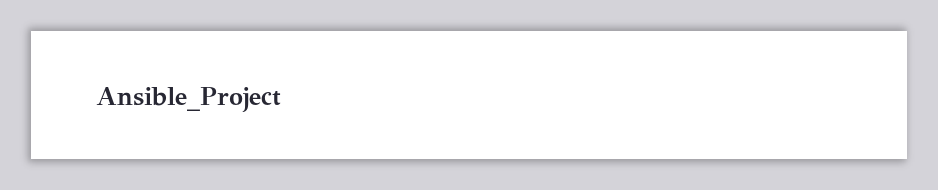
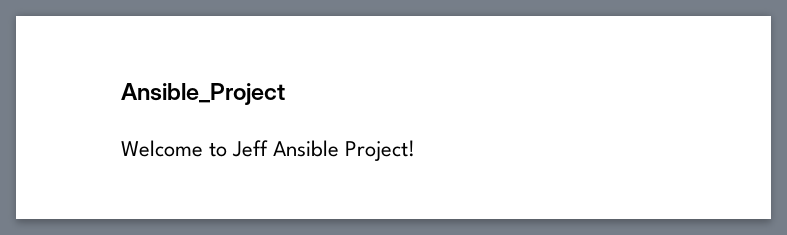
(281, 99) none -> [121,140,416,161] // Welcome to Jeff Ansible Project!

